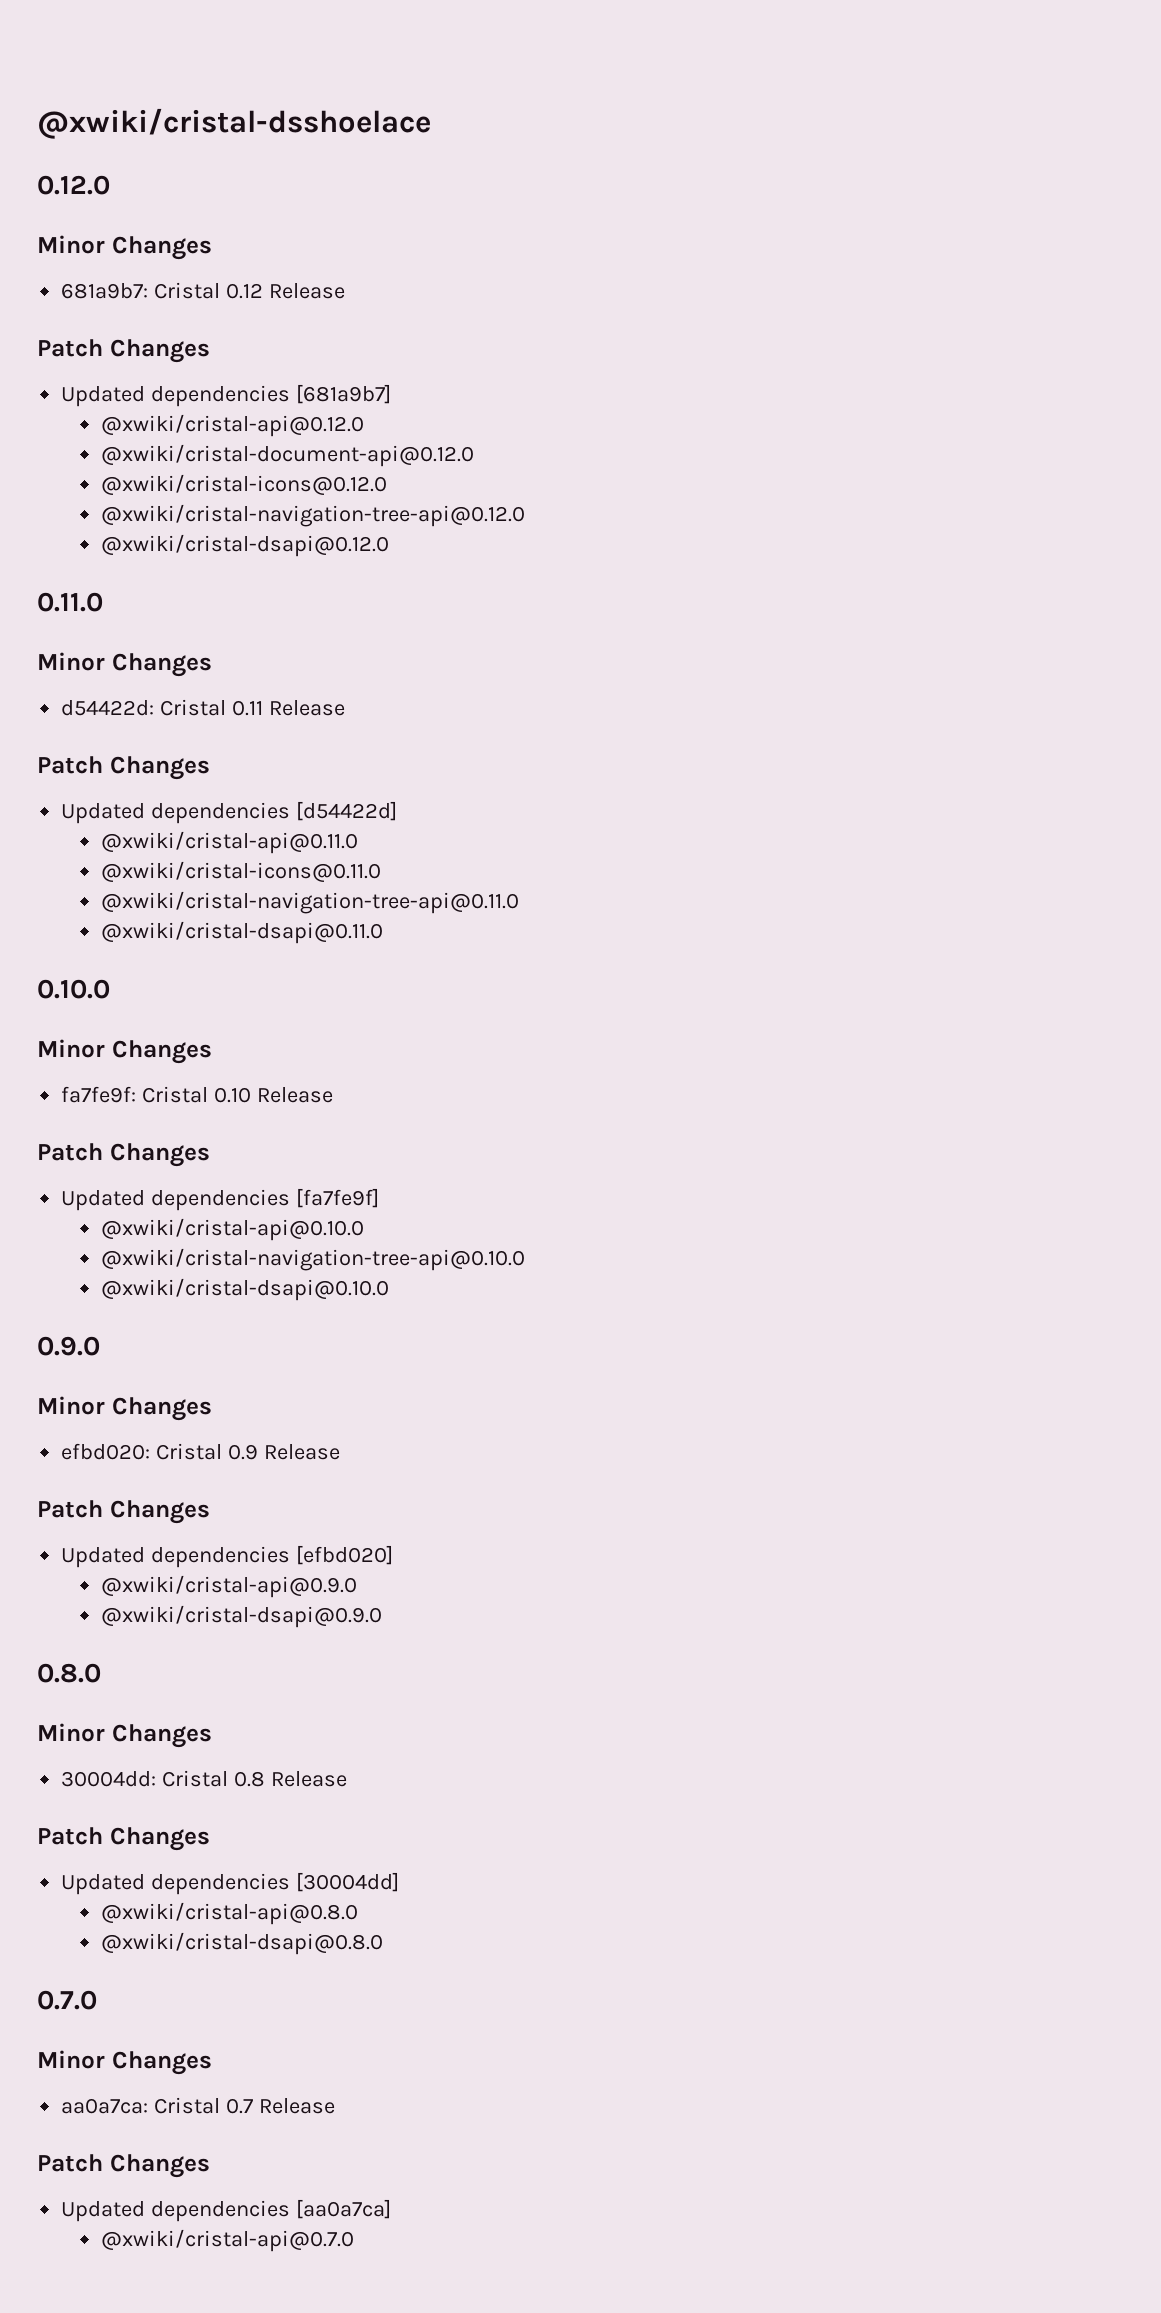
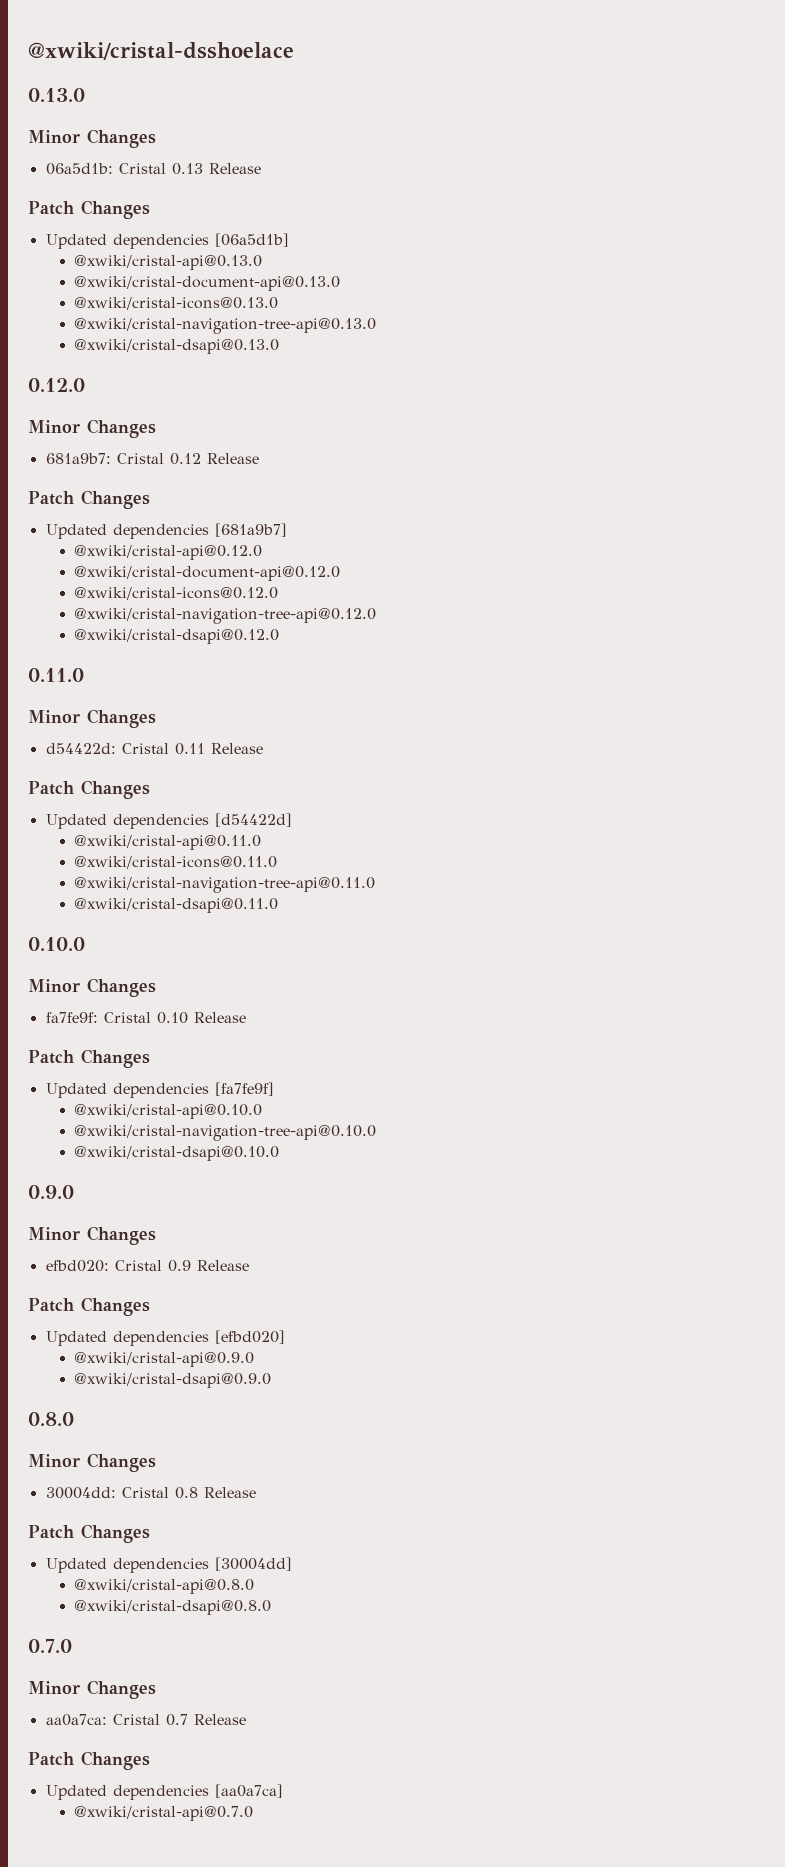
(431, 123) none -> [28,88,85,102] [28,129,156,148] [45,163,261,175] [28,200,150,219] [45,233,289,249] [74,255,263,270] [74,276,341,291] [74,297,279,310] [74,318,377,334] [74,339,280,354] // 0.13.0 // Minor Changes // 06a5d1b: Cristal 0.13 Release // Patch Changes // Updated dependencies [06a5d1b] // @xwiki/cristal-api@0.13.0 // @xwiki/cristal-document-api@0.13.0 // @xwiki/cristal-icons@0.13.0 // @xwiki/cristal-navigation-tree-api@0.13.0 // @xwiki/cristal-dsapi@0.13.0

